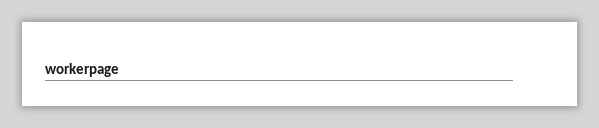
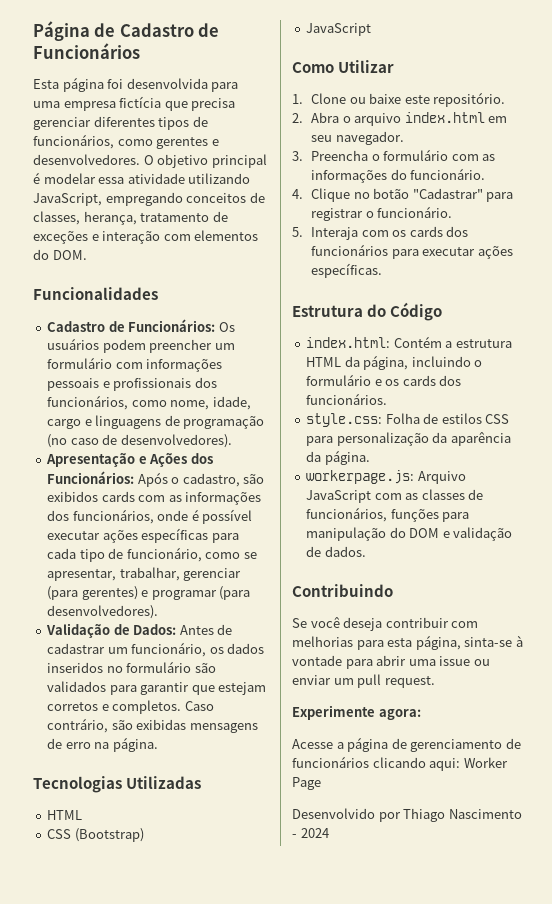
[45,63,119,77] workerpage -> [33,21,220,41] [33,43,140,59] [33,77,239,92] [33,96,236,111] [33,116,208,130] [33,134,219,149] [33,154,267,168] [33,172,251,184] [33,192,265,206] [33,211,228,225] [33,230,259,244] [33,249,87,260] [33,287,158,300] [47,319,235,332] [47,338,235,353] [47,357,223,372] [47,377,217,391] [47,395,251,410] [47,415,265,429] [47,434,232,448] [46,453,213,467] [47,471,265,487] [47,491,262,505] [47,509,253,524] [47,528,239,543] [47,547,257,562] [47,567,242,581] [47,586,251,600] [47,605,159,619] [46,623,233,638] [47,642,265,657] [47,661,216,673] [47,681,267,695] [47,700,214,714] [47,718,258,733] [47,737,158,752] [33,776,202,793] [47,810,83,820] [47,828,144,842] [306,23,372,36] [292,60,395,73] [292,92,506,107] [292,112,508,126] [311,131,404,145] [292,149,496,161] [311,168,486,183] [292,188,514,202] [311,206,453,221] [292,226,469,240] [311,244,513,259] [311,263,383,278] [292,302,443,321] [306,336,512,348] [306,355,483,370] [306,374,462,386] [306,393,388,405] [306,413,510,427] [306,432,511,446] [306,450,370,465] [306,470,466,484] [306,489,484,503] [306,507,470,522] [306,527,513,541] [306,546,366,557] [292,584,393,597] [292,617,479,631] [292,635,523,650] [292,655,490,669] [292,674,435,688] [292,705,421,720] [292,737,521,752] [292,756,508,771] [292,777,321,790] [292,808,522,822] [292,828,329,838] Página de Cadastro de Funcionários // Esta página foi desenvolvida para uma empresa fictícia que precisa gerenciar diferentes tipos de funcionários, como gerentes e desenvolvedores. O objetivo principal é modelar essa atividade utilizando JavaScript, empregando conceitos de classes, herança, tratamento de exceções e interação com elementos do DOM. // Funcionalidades // Cadastro de Funcionários: Os usuários podem preencher um formulário com informações pessoais e profissionais dos funcionários, como nome, idade, cargo e linguagens de programação (no caso de desenvolvedores). // Apresentação e Ações dos Funcionários: Após o cadastro, são exibidos cards com as informações dos funcionários, onde é possível executar ações específicas para cada tipo de funcionário, como se apresentar, trabalhar, gerenciar (para gerentes) e programar (para desenvolvedores). // Validação de Dados: Antes de cadastrar um funcionário, os dados inseridos no formulário são validados para garantir que estejam corretos e completos. Caso contrário, são exibidas mensagens de erro na página. // Tecnologias Utilizadas // HTML // CSS (Bootstrap) // JavaScript // Como Utilizar // 1. Clone ou baixe este repositório. // 2. Abra o arquivo index.html em seu navegador. // 3. Preencha o formulário com as informações do funcionário. // 4. Clique no botão "Cadastrar" para registrar o funcionário. // 5. Interaja com os cards dos funcionários para executar ações específicas. // Estrutura do Código // index.html: Contém a estrutura HTML da página, incluindo o formulário e os cards dos funcionários. // style.css: Folha de estilos CSS para personalização da aparência da página. // workerpage.js: Arquivo JavaScript com as classes de funcionários, funções para manipulação do DOM e validação de dados. // Contribuindo // Se você deseja contribuir com melhorias para esta página, sinta-se à vontade para abrir uma issue ou enviar um pull request. // Experimente agora: // Acesse a página de gerenciamento de funcionários clicando aqui: Worker Page // Desenvolvido por Thiago Nascimento - 2024

